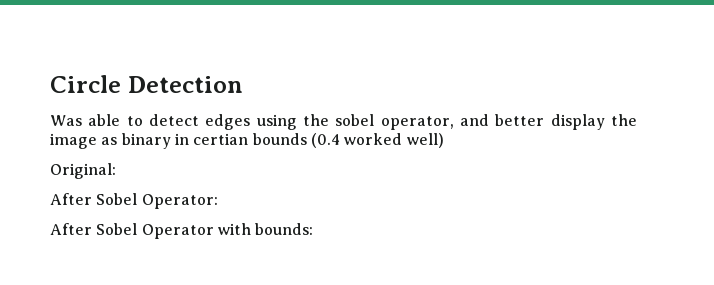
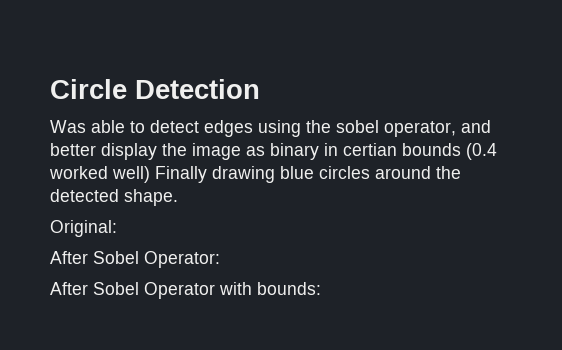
(444, 140) none -> [155,166,461,183] [50,189,178,206] Finally drawing blue circles around the detected shape.

